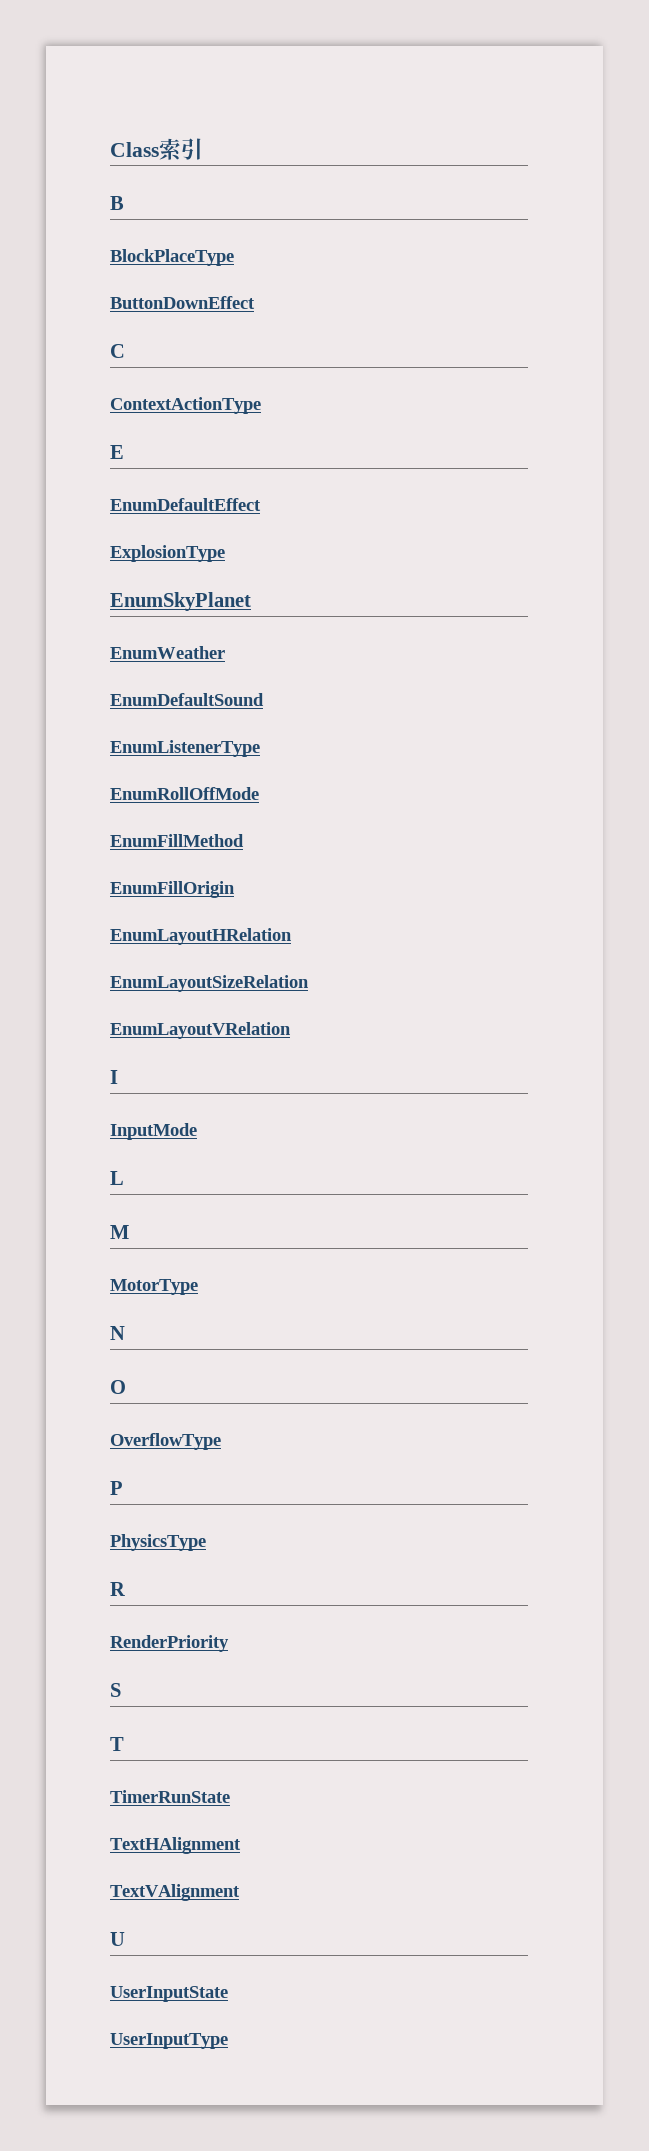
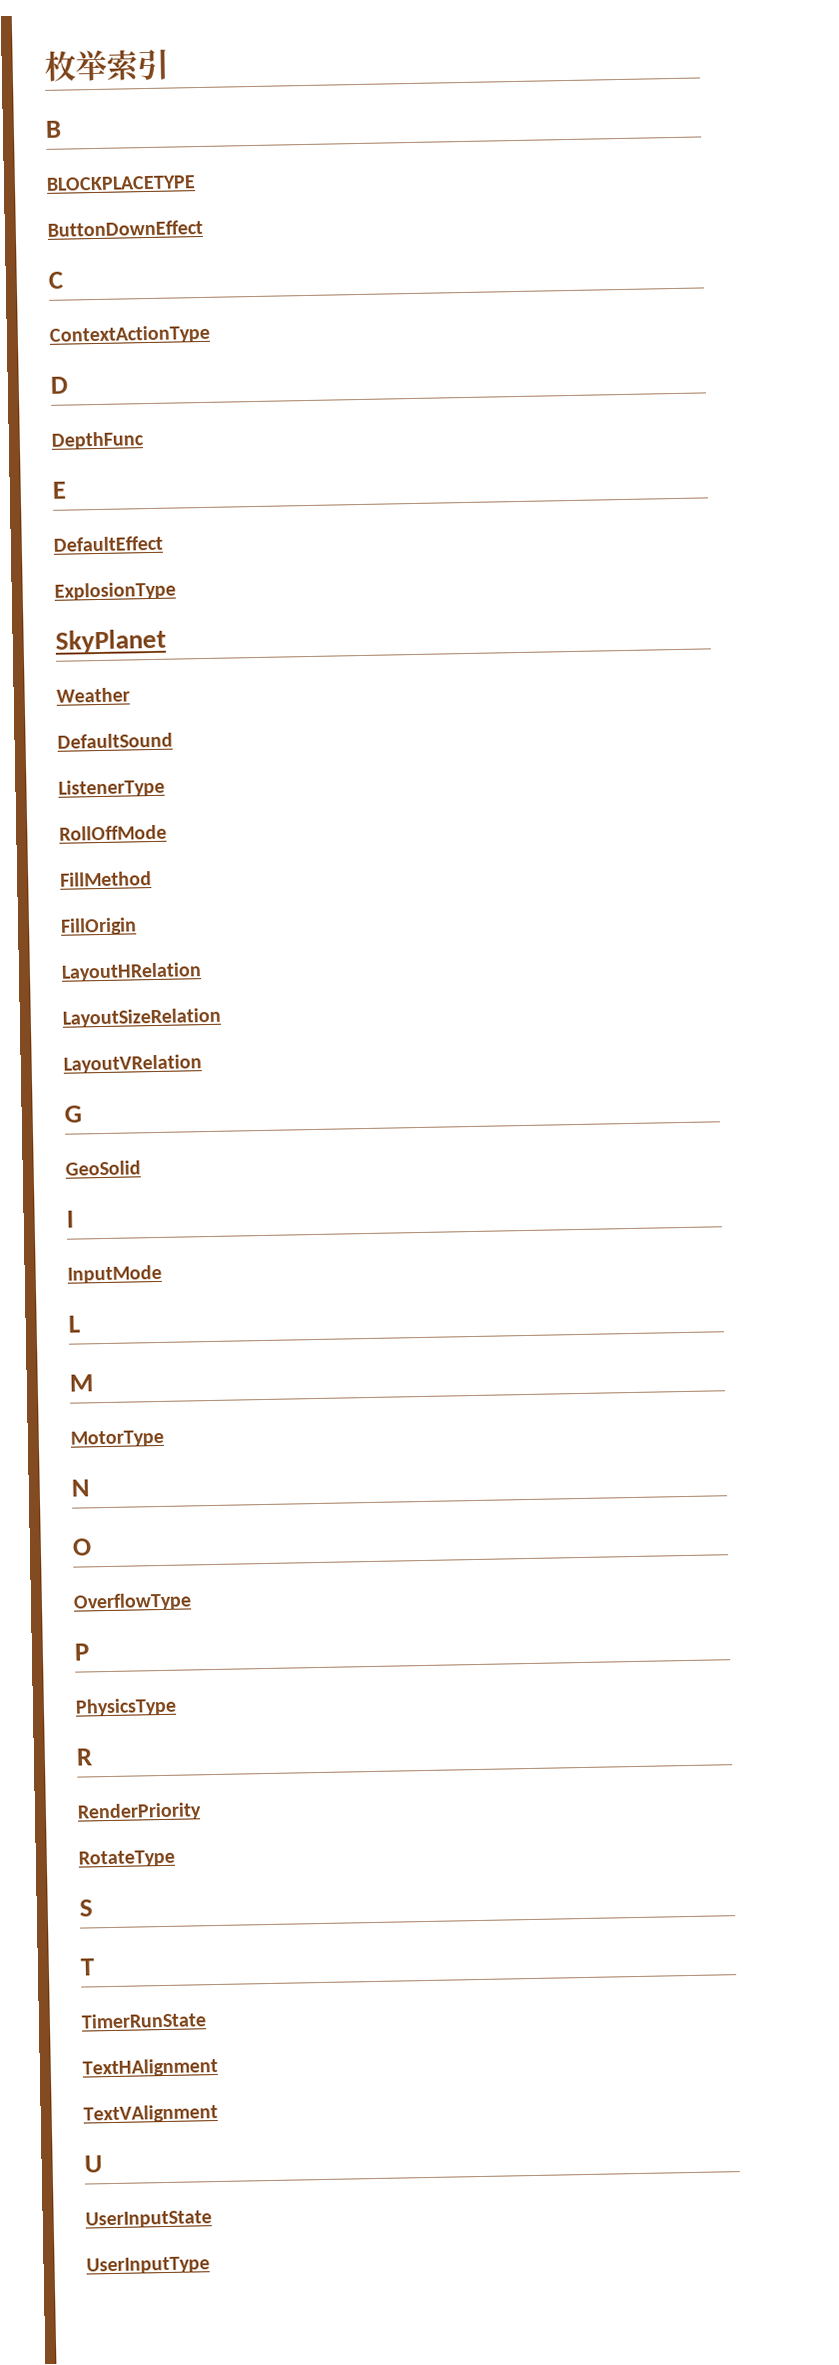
[110,142,159,157] Class -> [44,49,107,82] 枚举
[110,249,234,266] BlockPlaceType -> [46,175,196,191] BLOCKPLACETYPE
(261, 405) none -> [50,376,68,394] [51,431,144,450] // D // DepthFunc
[110,498,261,511] EnumDefaultEffect -> [53,535,163,552] DefaultEffect
[110,592,251,611] [110,646,225,659] [110,693,264,706] [110,740,260,757] [110,787,259,800] [110,834,244,847] [110,881,235,898] [110,928,292,945] [110,975,309,992] [110,1022,291,1039] EnumSkyPlanet // EnumWeather // EnumDefaultSound // EnumListenerType // EnumRollOffMode // EnumFillMethod // EnumFillOrigin // EnumLayoutHRelation // EnumLayoutSizeRelation // EnumLayoutVRelation -> [55,628,166,654] [56,687,130,703] [57,732,173,749] [58,778,165,798] [59,824,167,841] [60,871,152,887] [60,917,137,936] [61,962,202,982] [62,1007,221,1028] [63,1054,202,1074] [64,1105,82,1123] [65,1160,141,1176] SkyPlanet // Weather // DefaultSound // ListenerType // RollOffMode // FillMethod // FillOrigin // LayoutHRelation // LayoutSizeRelation // LayoutVRelation // G // GeoSolid
(229, 1643) none -> [78,1849,175,1868] // RotateType

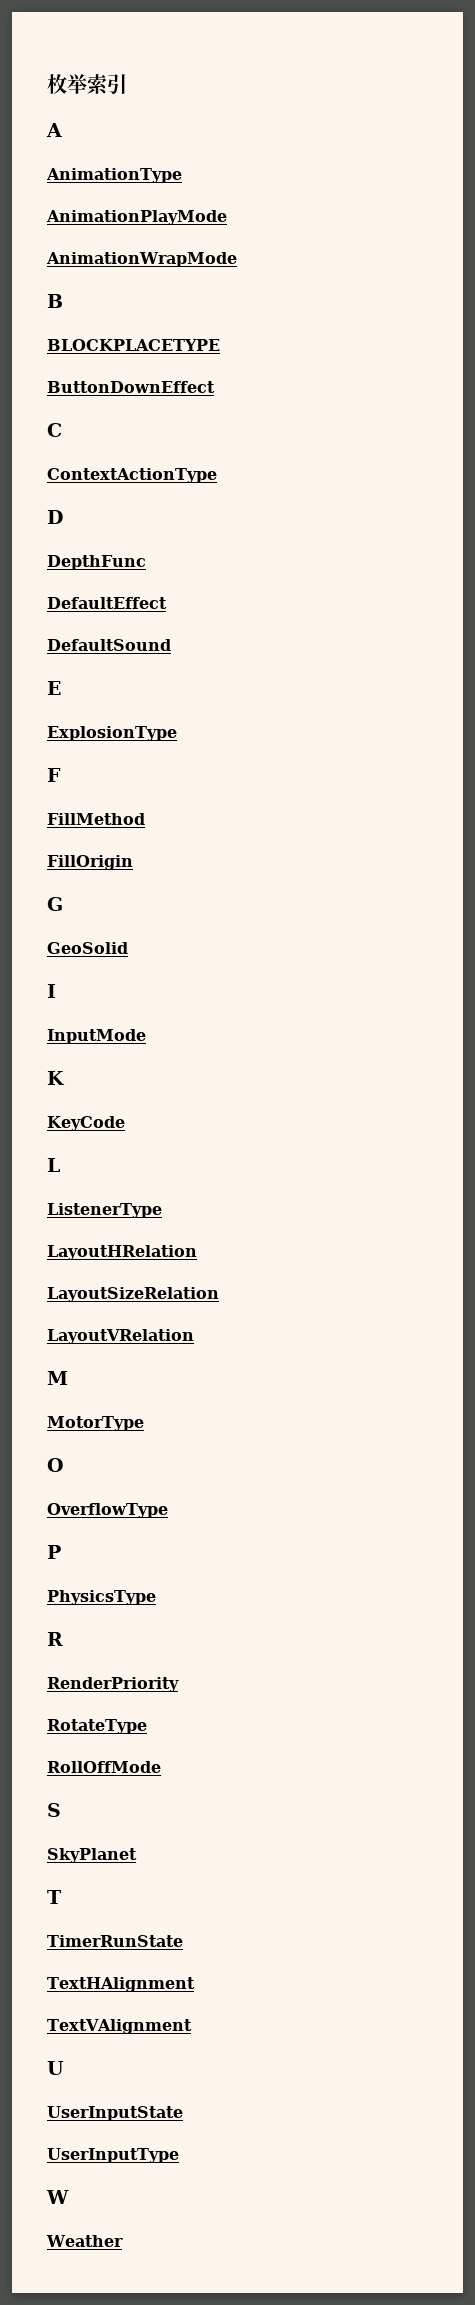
(169, 64) none -> [46,123,62,137] [46,168,182,183] [46,210,227,225] [46,252,237,267] // A // AnimationType // AnimationPlayMode // AnimationWrapMode
(144, 440) none -> [47,597,167,609] [47,639,171,651] // DefaultEffect // DefaultSound
[53,535,163,552] // DefaultEffect -> (61, 688) none
[55,628,166,654] [56,687,130,703] [57,732,173,749] [58,778,165,798] [59,824,167,841] SkyPlanet // Weather // DefaultSound // ListenerType // RollOffMode -> [47,768,61,782] F
[61,962,202,982] [62,1007,221,1028] [63,1054,202,1074] // LayoutHRelation // LayoutSizeRelation // LayoutVRelation -> (133, 862) none
(162, 1274) none -> [47,1071,65,1085] [47,1116,125,1131] // K // KeyCode
(80, 1324) none -> [47,1203,162,1218] [47,1245,197,1260] [47,1287,219,1302] [47,1329,194,1344] // ListenerType // LayoutHRelation // LayoutSizeRelation // LayoutVRelation
[71,1479,90,1497] // N -> (144, 1423) none
(175, 1858) none -> [47,1761,161,1773] // RollOffMode
(93, 1908) none -> [47,1848,137,1863] // SkyPlanet
(210, 2265) none -> [46,2190,69,2204] [46,2235,123,2247] // W // Weather

